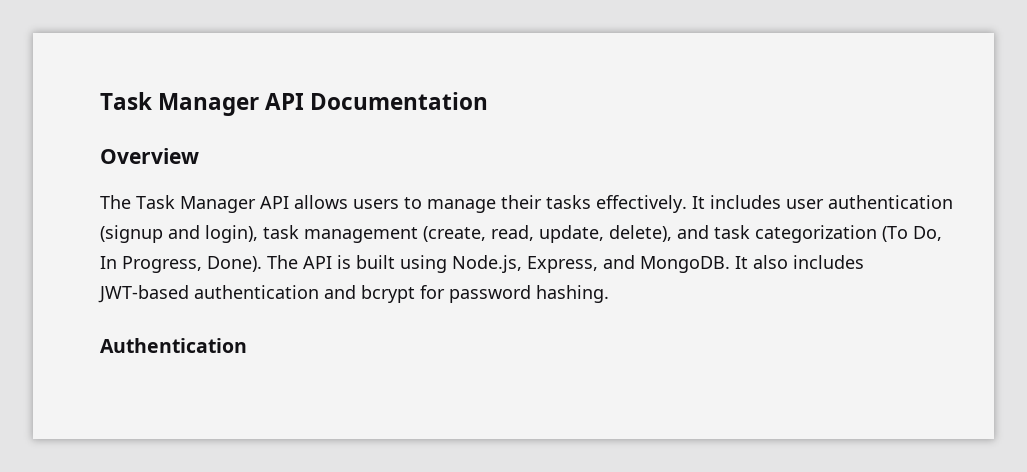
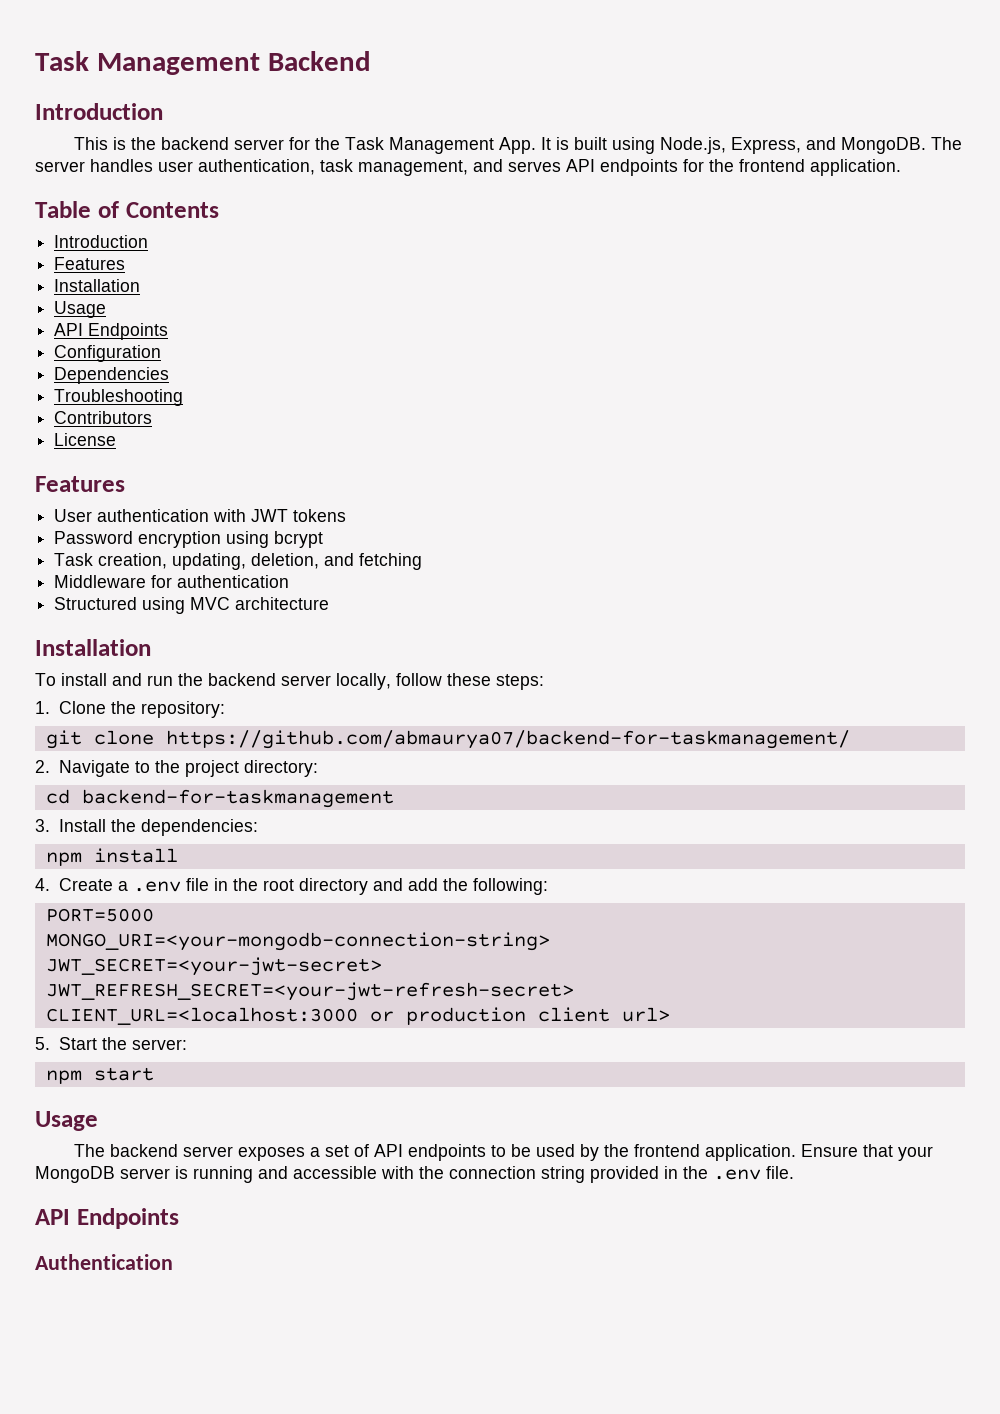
[100,92,489,116] [100,148,199,164] [100,195,953,213] [100,225,942,243] [100,255,332,273] Task Manager API Documentation // Overview // The Task Manager API allows users to manage their tasks effectively. It includes user authentication (signup and login), task management (create, read, update, delete), and task categorization (To Do, In Progress, Done). The API -> [35,51,371,75] [35,103,163,120] [74,137,552,154] Task Management Backend // Introduction // This is the backend server for the Task Management App. It
[735,255,864,269] [98,285,609,303] It also includes JWT-based authentication and bcrypt for password hashing. -> [931,137,963,150] [35,159,901,176] [35,201,219,218] [54,235,149,248] [54,257,126,270] [54,279,141,292] [54,301,107,318] [54,323,169,340] [54,345,162,362] [54,367,170,384] [54,389,184,406] [54,411,153,424] [54,433,117,446] [35,476,125,492] [54,509,347,522] [54,531,324,548] [54,553,423,570] [54,575,290,588] [54,597,330,614] [35,639,151,656] [35,673,544,690] [35,701,225,718] [45,730,850,749] [35,760,318,777] [45,789,394,808] [35,819,258,836] [45,848,178,866] [35,878,548,895] [45,908,154,922] [45,932,550,951] [45,957,382,976] [45,982,574,1001] [45,1007,670,1025] [35,1037,187,1050] [45,1067,154,1084] [35,1111,98,1131] [74,1144,934,1161] [35,1166,794,1183] [35,1208,179,1229] The server handles user authentication, task management, and serves API endpoints for the frontend application. // Table of Contents // Introduction // Features // Installation // Usage // API Endpoints // Configuration // Dependencies // Troubleshooting // Contributors // License // Features // User authentication with JWT tokens // Password encryption using bcrypt // Task creation, updating, deletion, and fetching // Middleware for authentication // Structured using MVC architecture // Installation // To install and run the backend server locally, follow these steps: // 1. Clone the repository: // git clone https://github.com/abmaurya07/backend-for-taskmanagement/ // 2. Navigate to the project directory: // cd backend-for-taskmanagement // 3. Install the dependencies: // npm install // 4. Create a .env file in the root directory and add the following: // PORT=5000 // MONGO_URI=<your-mongodb-connection-string> // JWT_SECRET=<your-jwt-secret> // JWT_REFRESH_SECRET=<your-jwt-refresh-secret> // CLIENT_URL=<localhost:3000 or production client url> // 5. Start the server: // npm start // Usage // The backend server exposes a set of API endpoints to be used by the frontend application. Ensure that your MongoDB server is running and accessible with the connection string provided in the .env file. // API Endpoints

